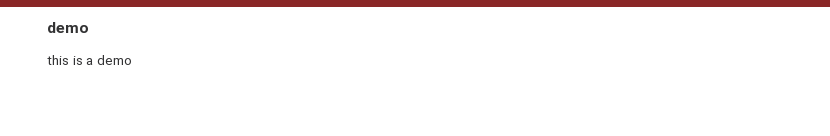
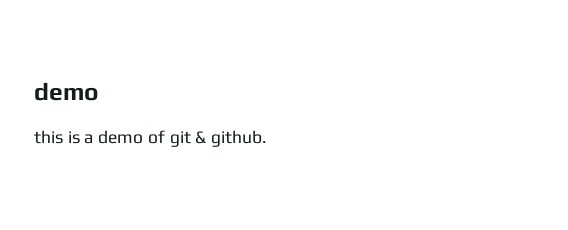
(132, 60) none -> [147,130,267,147] of git & github.

